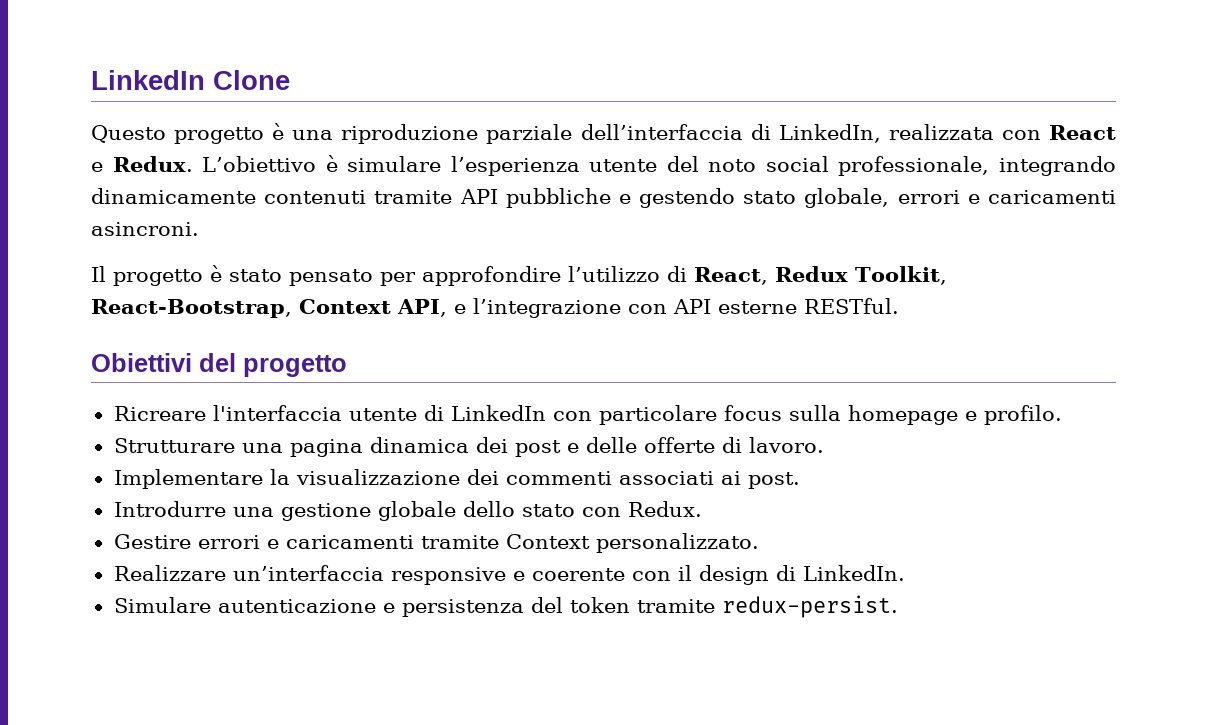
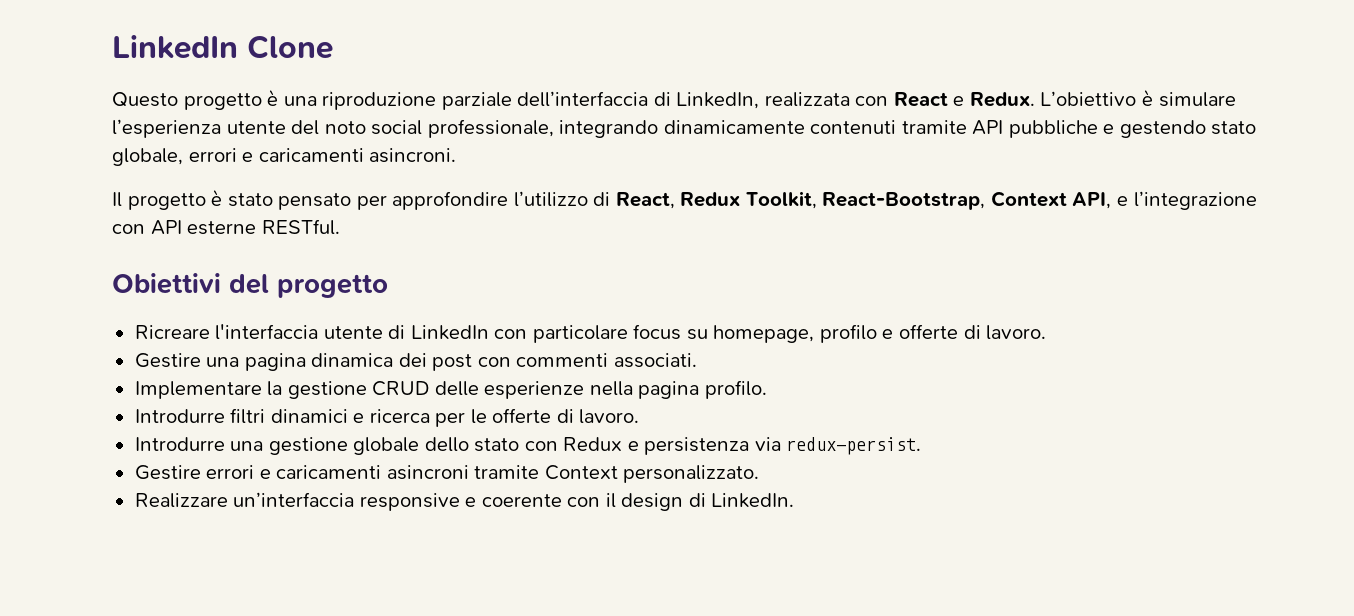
[788,405,1062,425] [113,438,235,453] sulla homepage e profilo. // Strutturare -> [686,324,1047,343] [134,353,201,368] su homepage, profilo e offerte di lavoro. // Gestire
[566,437,824,453] [113,469,800,489] e delle offerte di lavoro. // Implementare la visualizzazione dei commenti associati ai post. -> [477,353,697,368] [134,380,767,399] [134,408,640,427] con commenti associati. // Implementare la gestione CRUD delle esperienze nella pagina profilo. // Introdurre filtri dinamici e ricerca per le offerte di lavoro.
[627,501,702,517] Redux. -> [563,437,922,455] Redux e persistenza via redux-persist.
(414, 542) none -> [386,465,469,480] asincroni
[113,595,898,618] // Simulare autenticazione e persistenza del token tramite redux-persist. -> (795, 500) none

